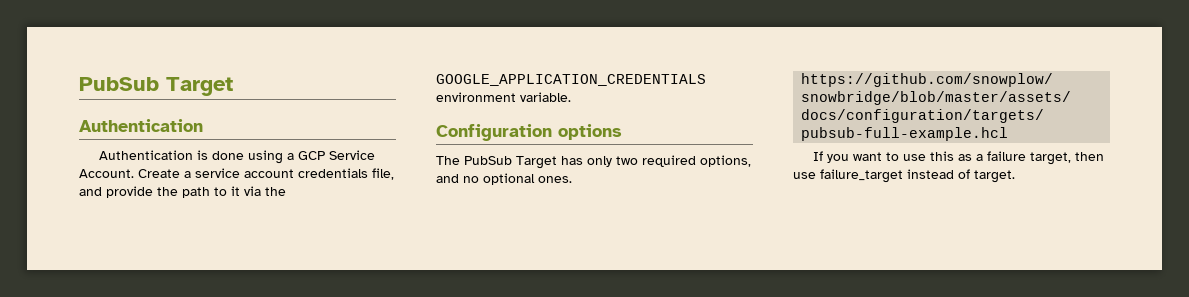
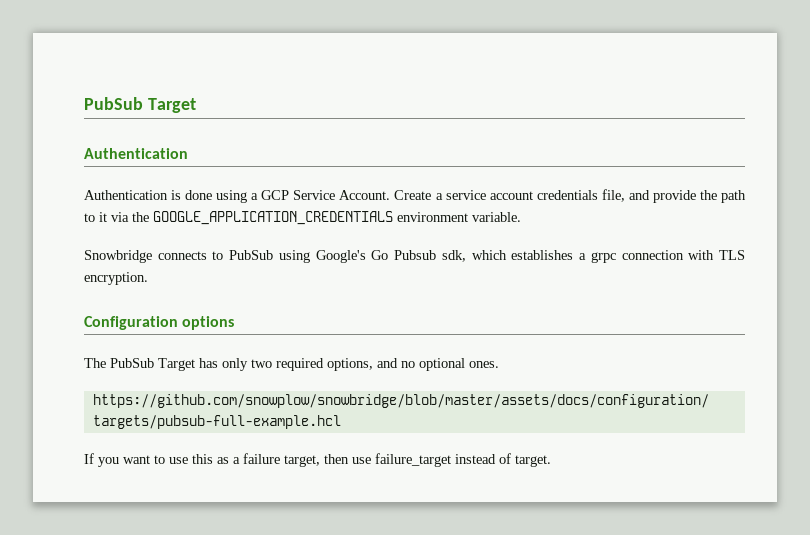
(571, 97) none -> [84,250,746,263] [84,272,148,285] // Snowbridge connects to PubSub using Google's Go Pubsub sdk, which establishes a grpc connection with TLS encryption.

